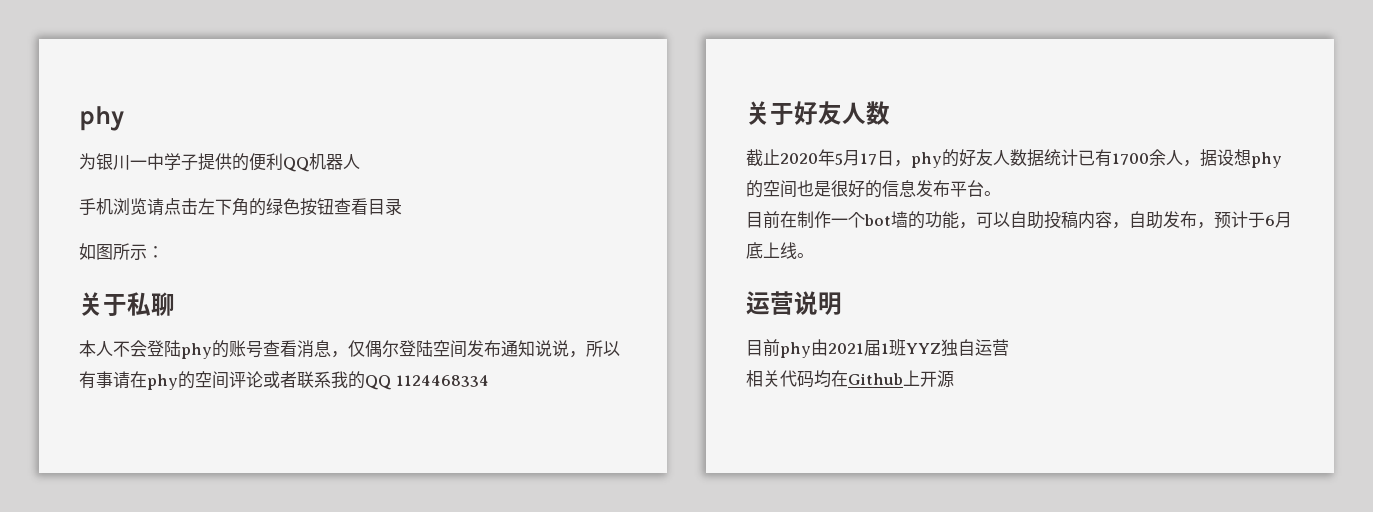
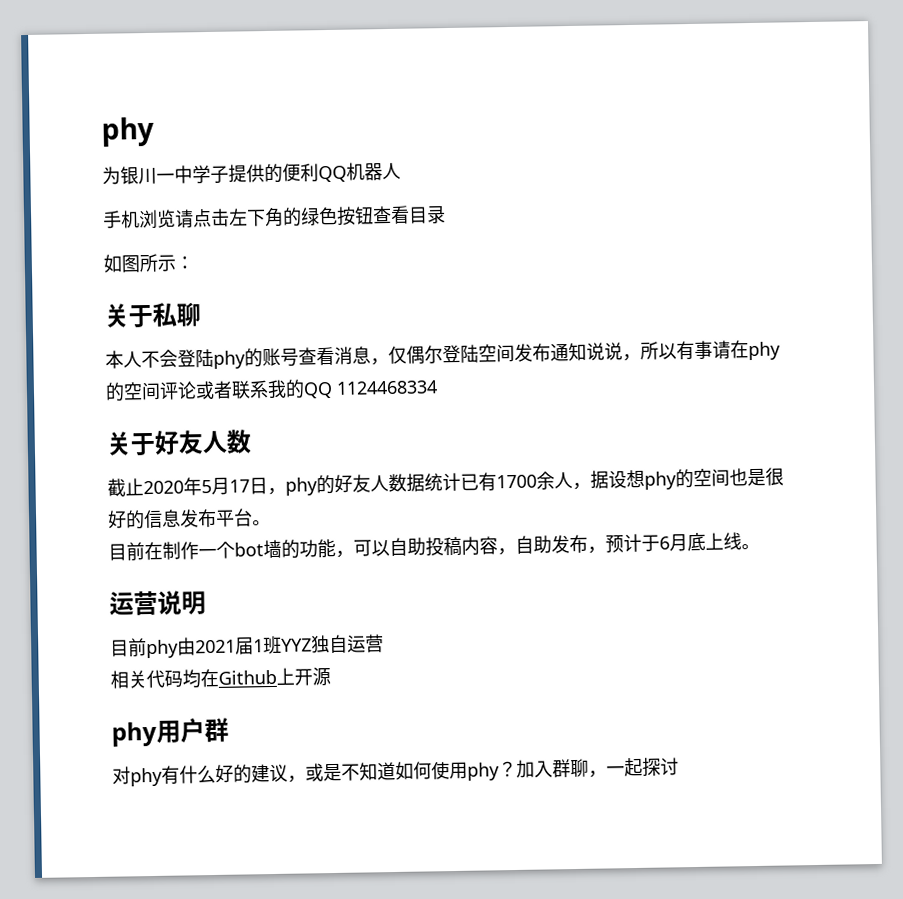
(954, 379) none -> [111,717,229,747] [112,757,679,787] // phy用户群 // 对phy有什么好的建议，或是不知道如何使用phy？加入群聊，一起探讨

